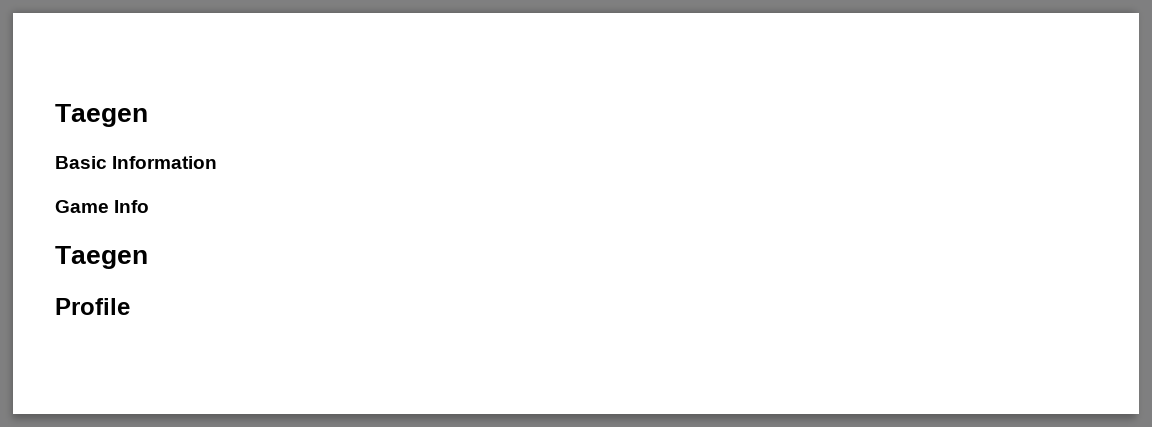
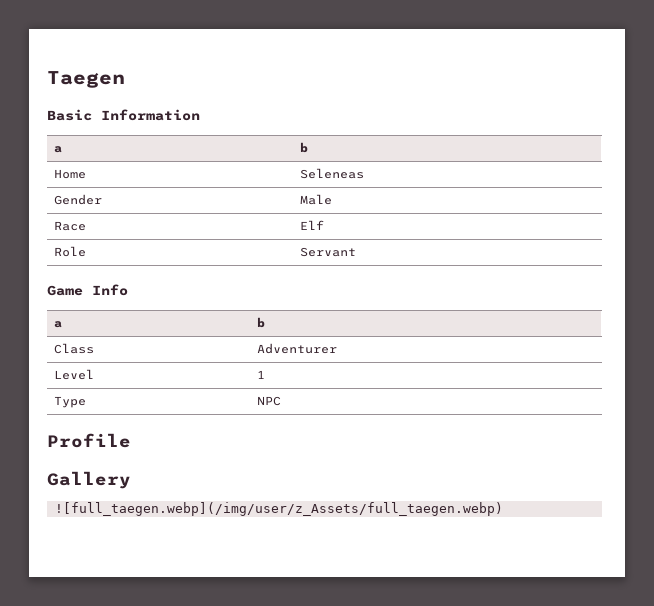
[55,200,150,213] [55,246,148,269] // Game Info // Taegen -> [54,146,63,153] [300,142,309,153] [54,169,87,179] [300,168,365,179] [54,194,103,205] [300,194,333,205] [54,221,87,231] [300,220,325,230] [54,246,87,257] [300,247,357,257] [47,284,128,296] [54,321,63,328] [257,317,266,328] [54,343,95,354] [257,343,338,354] [54,369,95,380] [257,370,266,379] [54,396,87,408] [257,396,282,406] // a | b // Home | Seleneas // Gender | Male // Race | Elf // Role | Servant // Game Info // a | b // Class | Adventurer // Level | 1 // Type | NPC
(130, 306) none -> [47,471,131,489] [54,502,503,516] // Gallery // ![full_taegen.webp](/img/user/z_Assets/full_taegen.webp)

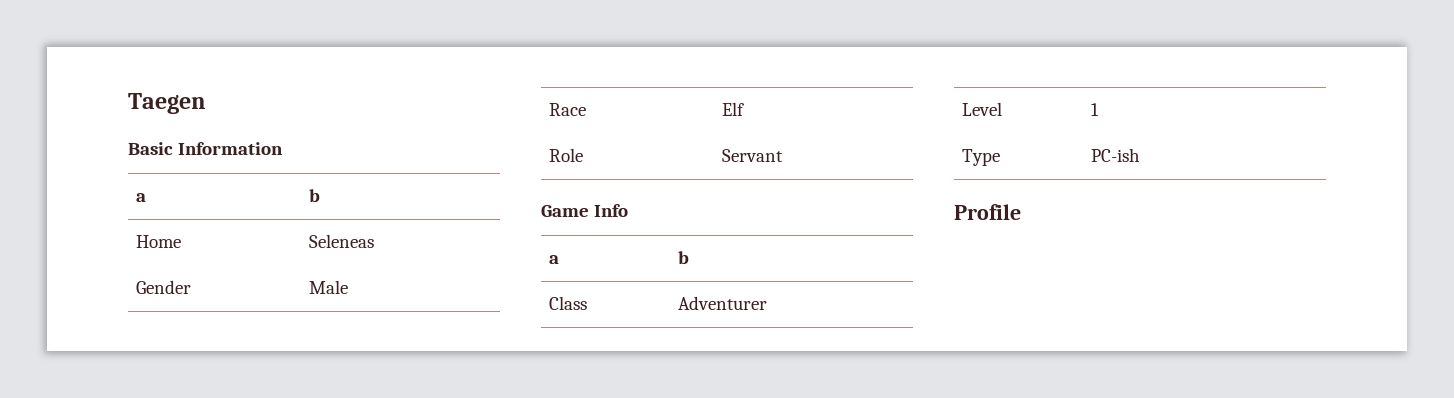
[257,396,282,406] NPC -> [1090,148,1140,162] PC-ish
[47,471,131,489] [54,502,503,516] // Gallery // ![full_taegen.webp](/img/user/z_Assets/full_taegen.webp) -> (1021, 212) none

